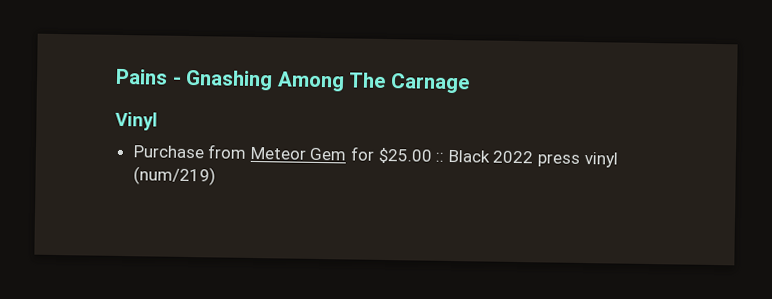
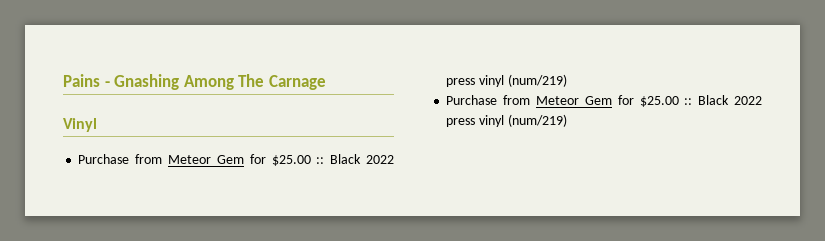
(216, 176) none -> [446,95,762,107] [446,114,567,127] // Purchase from Meteor Gem for $25.00 :: Black 2022 press vinyl (num/219)

